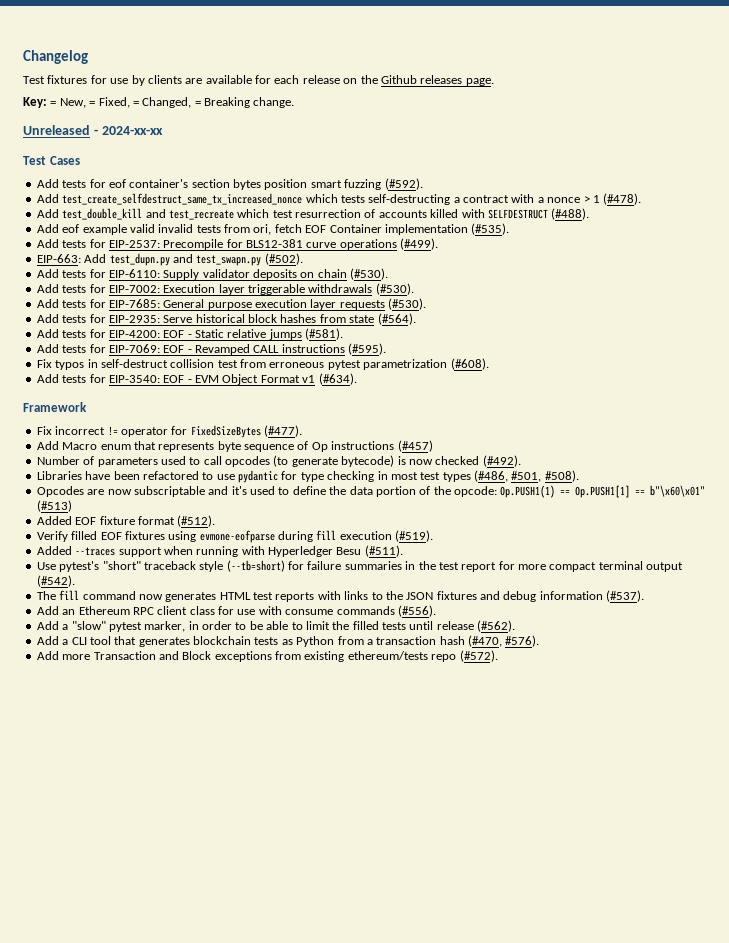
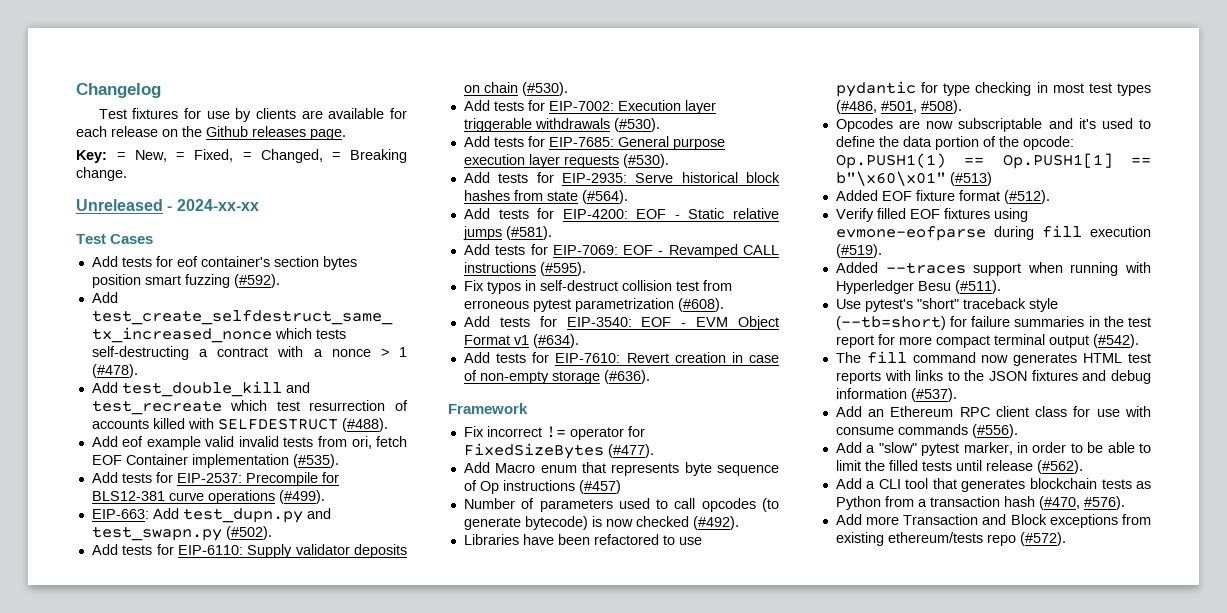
(357, 379) none -> [463,352,779,363] [463,370,650,384] // Add tests for EIP-7610: Revert creation in case of non-empty storage (#636).

